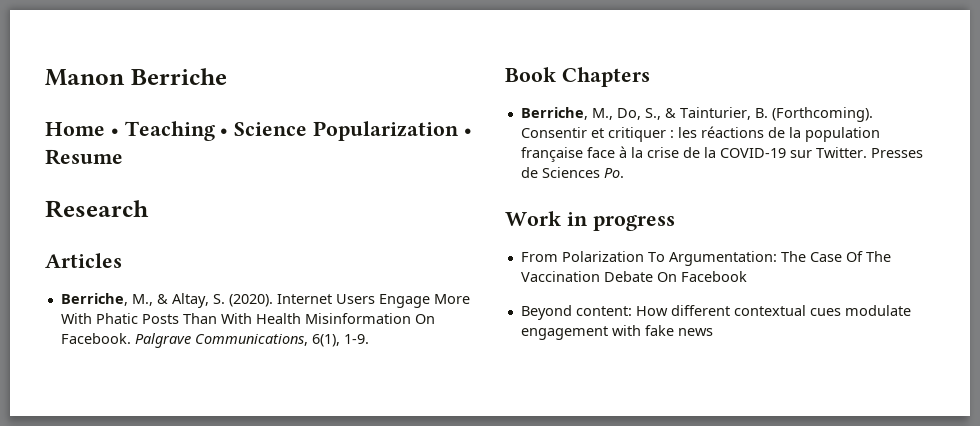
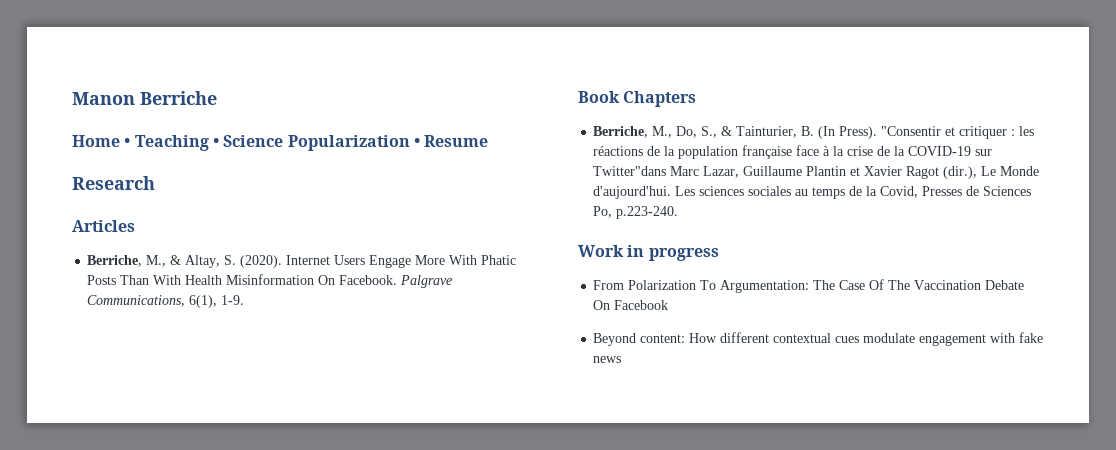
[771,107,873,122] [520,127,587,138] (Forthcoming). Consentir -> [818,126,942,139] (In Press). "Consentir
[815,147,867,158] Twitter. -> [593,166,1040,179] [593,186,919,199] Twitter"dans Marc Lazar, Guillaume Plantin et Xavier Ragot (dir.), Le Monde d'aujourd'hui. Les sciences sociales au temps de la Covid,
[603,168,624,178] Po. -> [593,206,679,219] Po, p.223-240.

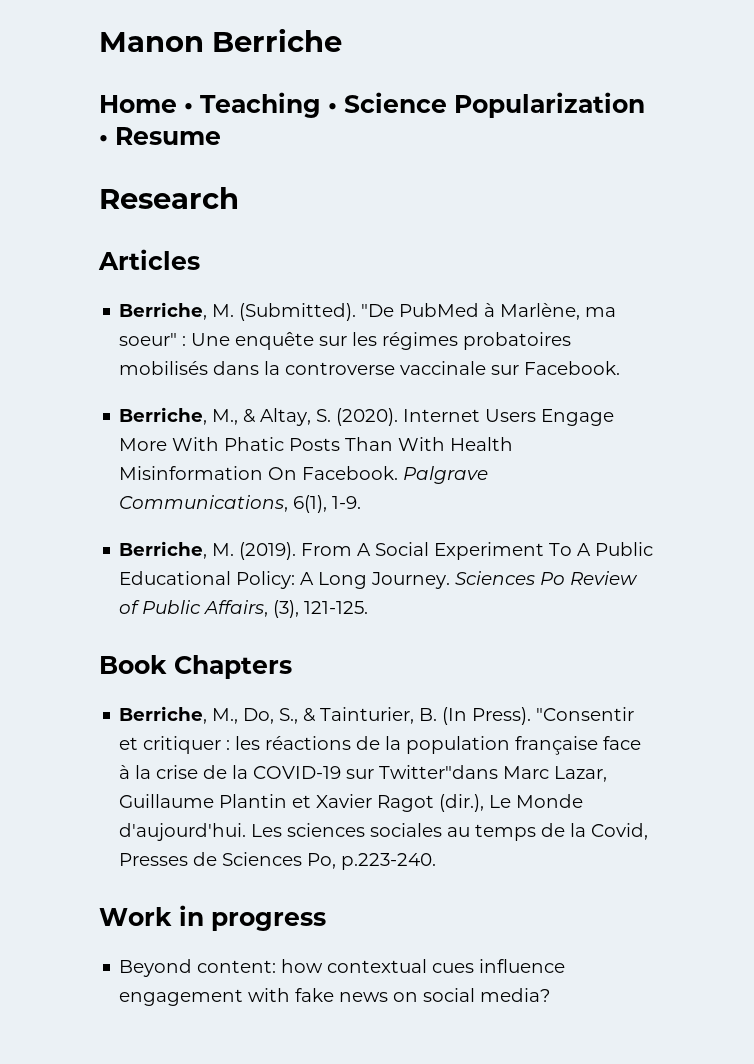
(135, 226) none -> [119,302,617,321] [119,332,572,350] [119,361,621,375] // Berriche, M. (Submitted). "De PubMed à Marlène, ma soeur" : Une enquête sur les régimes probatoires mobilisés dans la controverse vaccinale sur Facebook.
(245, 300) none -> [119,541,654,560] [119,571,639,589] [119,600,369,618] // Berriche, M. (2019). From A Social Experiment To A Public Educational Policy: A Long Journey. Sciences Po Review of Public Affairs, (3), 121-125.
[593,279,1025,293] [593,300,669,310] // From Polarization To Argumentation: The Case Of The Vaccination Debate On Facebook -> (326, 921) none
[689,332,770,343] How different -> [281,959,324,973] how
[863,333,916,343] modulate -> [479,959,566,973] influence
(622, 359) none -> [393,988,551,1002] on social media?

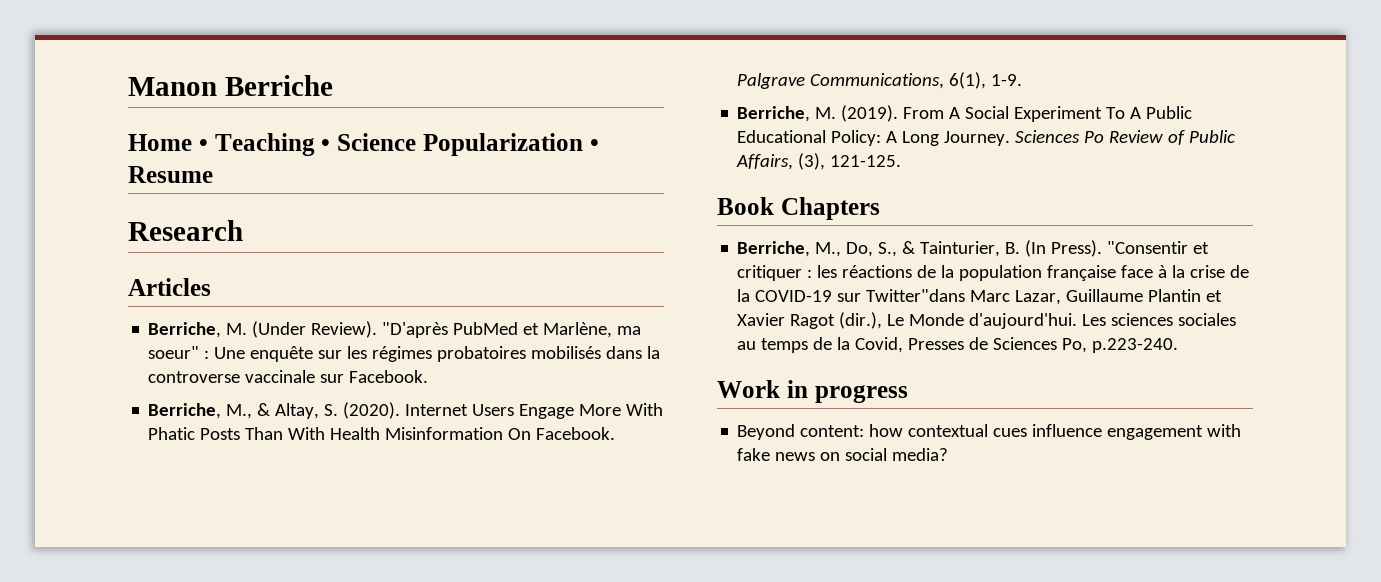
[239,303,496,321] (Submitted). "De PubMed à -> [252,321,540,338] (Under Review). "D'après PubMed et

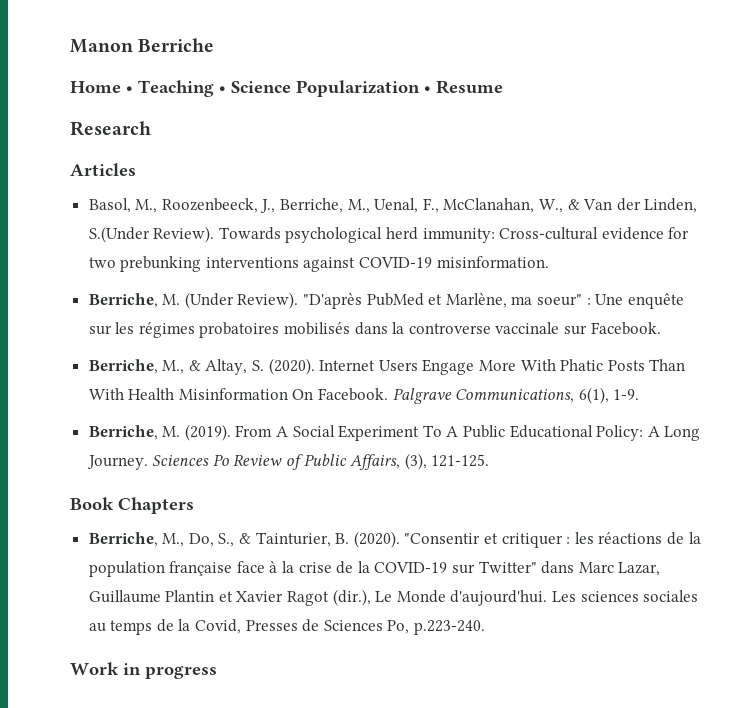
(211, 287) none -> [88,198,698,213] [88,226,690,243] [88,256,549,272] // Basol, M., Roozenbeeck, J., Berriche, M., Uenal, F., McClanahan, W., & Van der Linden, S.(Under Review). Towards psychological herd immunity: Cross-cultural evidence for two prebunking interventions against COVID-19 misinformation.
[1025,240,1103,257] (In Press). -> [353,531,400,548] (2020).
[866,289,966,302] Twitter"dans -> [478,561,575,574] Twitter" dans
[737,424,1242,440] [737,448,949,461] // Beyond content: how contextual cues influence engagement with fake news on social media? -> (217, 672) none

